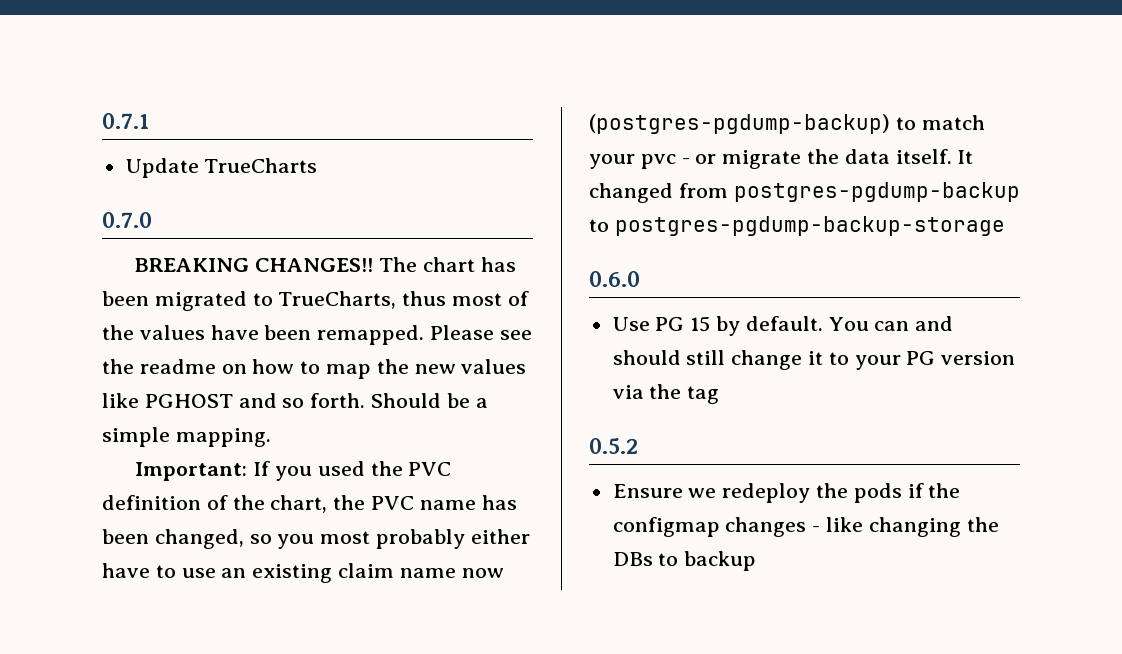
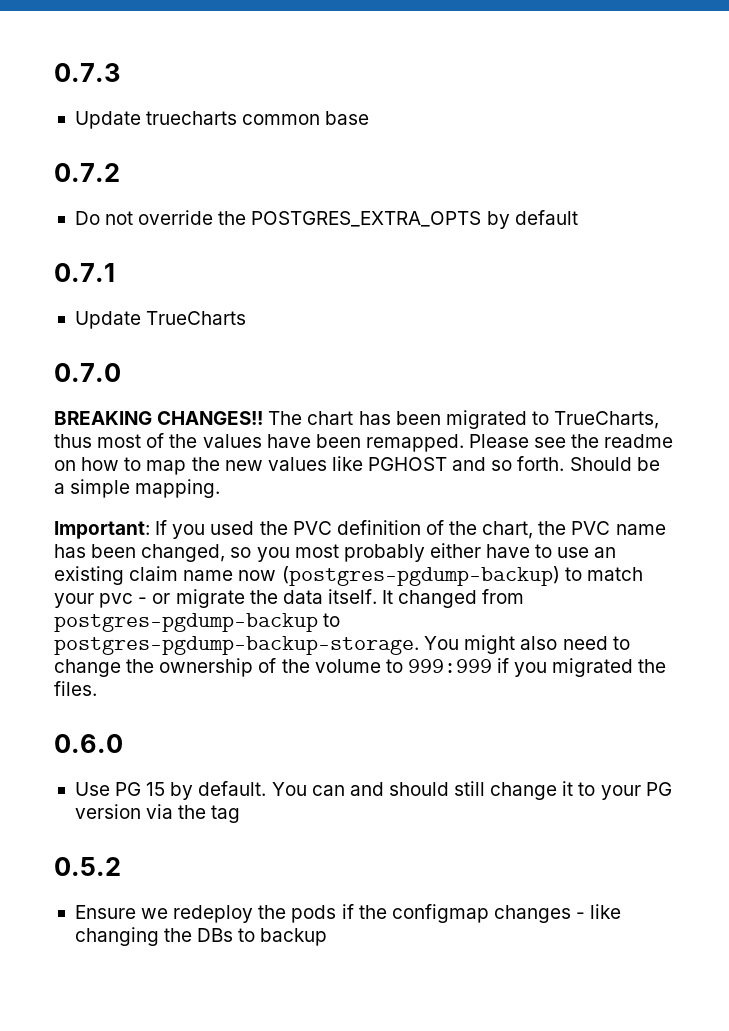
(102, 121) none -> [54,63,120,82] [74,111,370,129] [54,163,120,182] [74,210,578,229] 0.7.3 // Update truecharts common base // 0.7.2 // Do not override the POSTGRES_EXTRA_OPTS by default //
[614,216,1005,236] postgres-pgdump-backup-storage -> [54,635,630,655] [54,658,667,677] [54,681,97,696] postgres-pgdump-backup-storage. You might also need to change the ownership of the volume to 999:999 if you migrated the files.

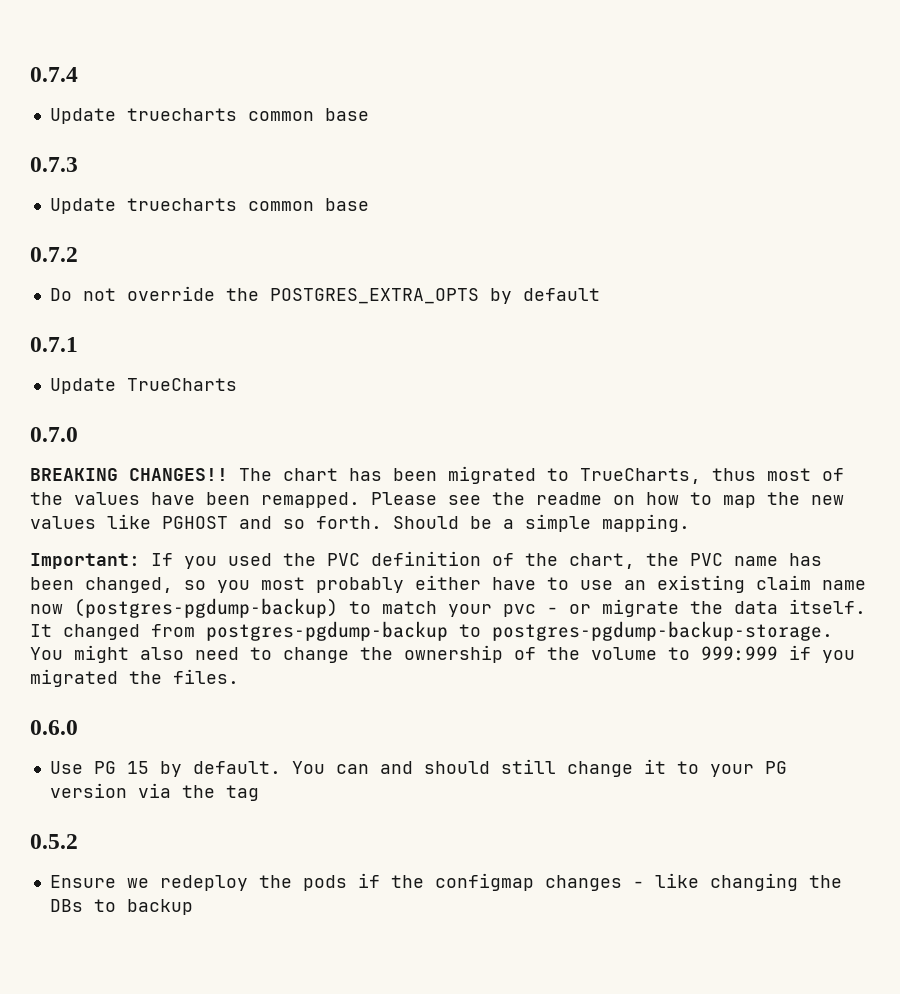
(54, 72) none -> [30,67,78,82] [49,108,369,124] 0.7.4 // Update truecharts common base //

